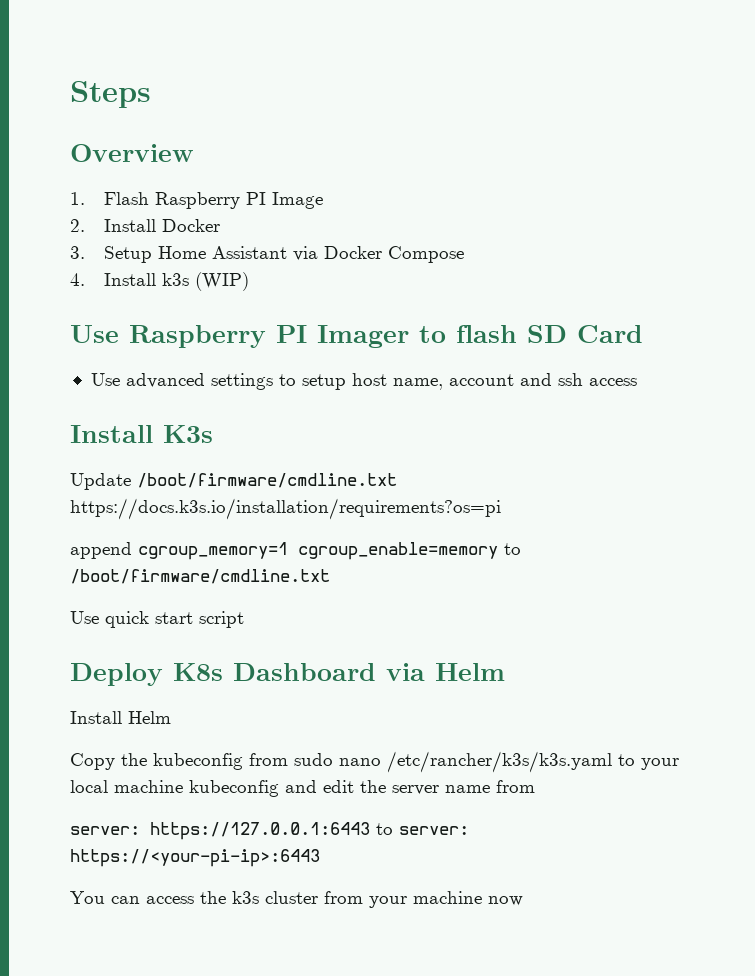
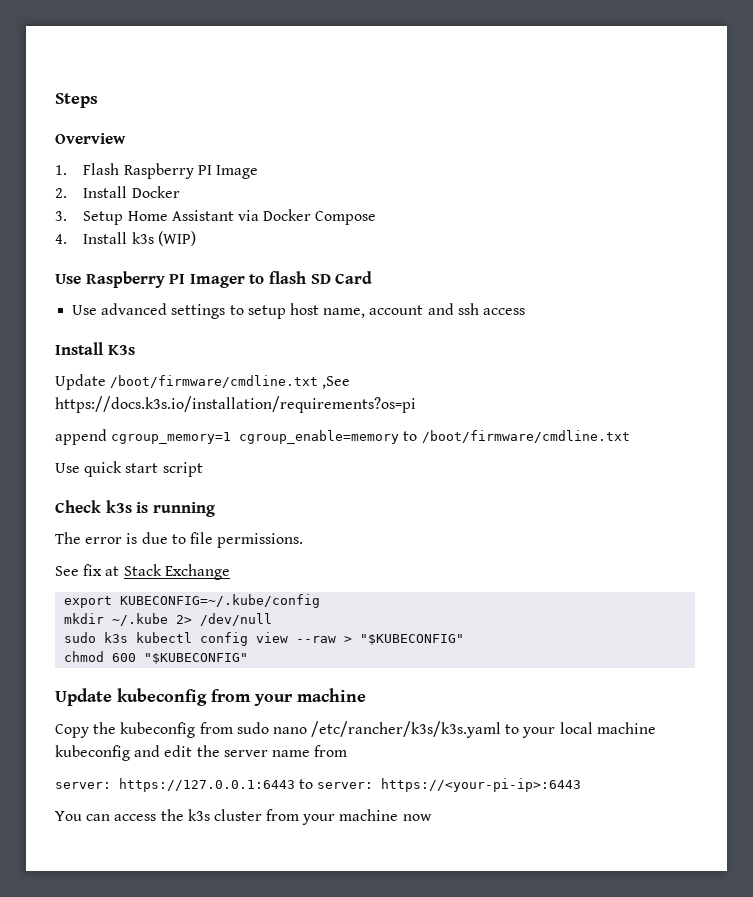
(397, 480) none -> [322,376,351,389] ,See
[70,663,505,686] [70,711,171,724] Deploy K8s Dashboard via Helm // Install Helm -> [55,500,215,517] [55,532,304,548] [55,564,230,580] [64,594,321,608] [64,613,273,626] [64,632,465,646] [64,651,249,664] [55,688,366,706] Check k3s is running // The error is due to file permissions. // See fix at Stack Exchange // export KUBECONFIG=~/.kube/config // mkdir ~/.kube 2> /dev/null // sudo k3s kubectl config view --raw > "$KUBECONFIG" // chmod 600 "$KUBECONFIG" // Update kubeconfig from your machine

